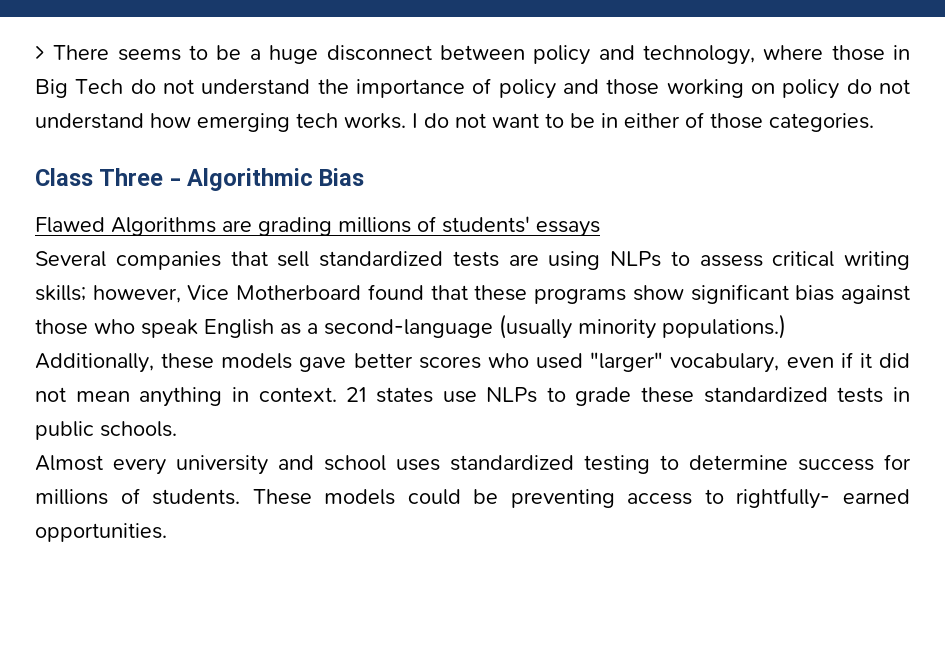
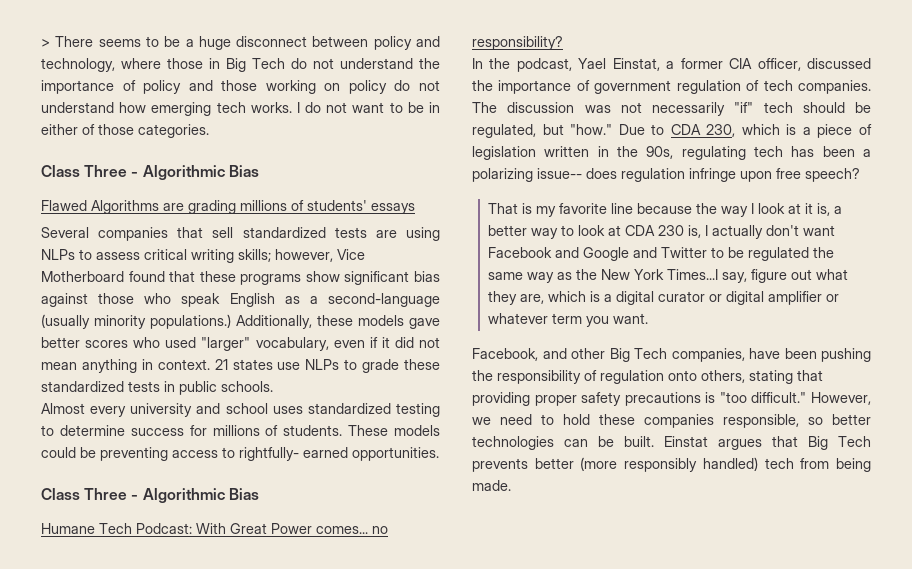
(167, 532) none -> [41,488,259,503] [41,523,388,534] [472,36,563,50] [472,58,871,72] [472,80,871,94] [472,102,871,116] [472,124,872,138] [472,146,871,160] [472,168,860,182] [488,203,843,217] [488,225,836,239] [488,247,835,261] [488,269,849,283] [488,291,840,305] [488,313,649,327] [472,348,871,362] [472,370,823,384] [472,392,871,406] [472,414,871,428] [472,436,871,450] [472,457,871,472] [472,480,511,491] // Class Three - Algorithmic Bias // Humane Tech Podcast: With Great Power comes... no responsibility? // In the podcast, Yael Einstat, a former CIA officer, discussed the importance of government regulation of tech companies. The discussion was not necessarily "if" tech should be regulated, but "how." Due to CDA 230, which is a piece of legislation written in the 90s, regulating tech has been a polarizing issue-- does regulation infringe upon free speech? // That is my favorite line because the way I look at it is, a better way to look at CDA 230 is, I actually don't want Facebook and Google and Twitter to be regulated the same way as the New York Times...I say, figure out what they are, which is a digital curator or digital amplifier or whatever term you want. // Facebook, and other Big Tech companies, have been pushing the responsibility of regulation onto others, stating that providing proper safety precautions is "too difficult." However, we need to hold these companies responsible, so better technologies can be built. Einstat argues that Big Tech prevents better (more responsibly handled) tech from being made.

